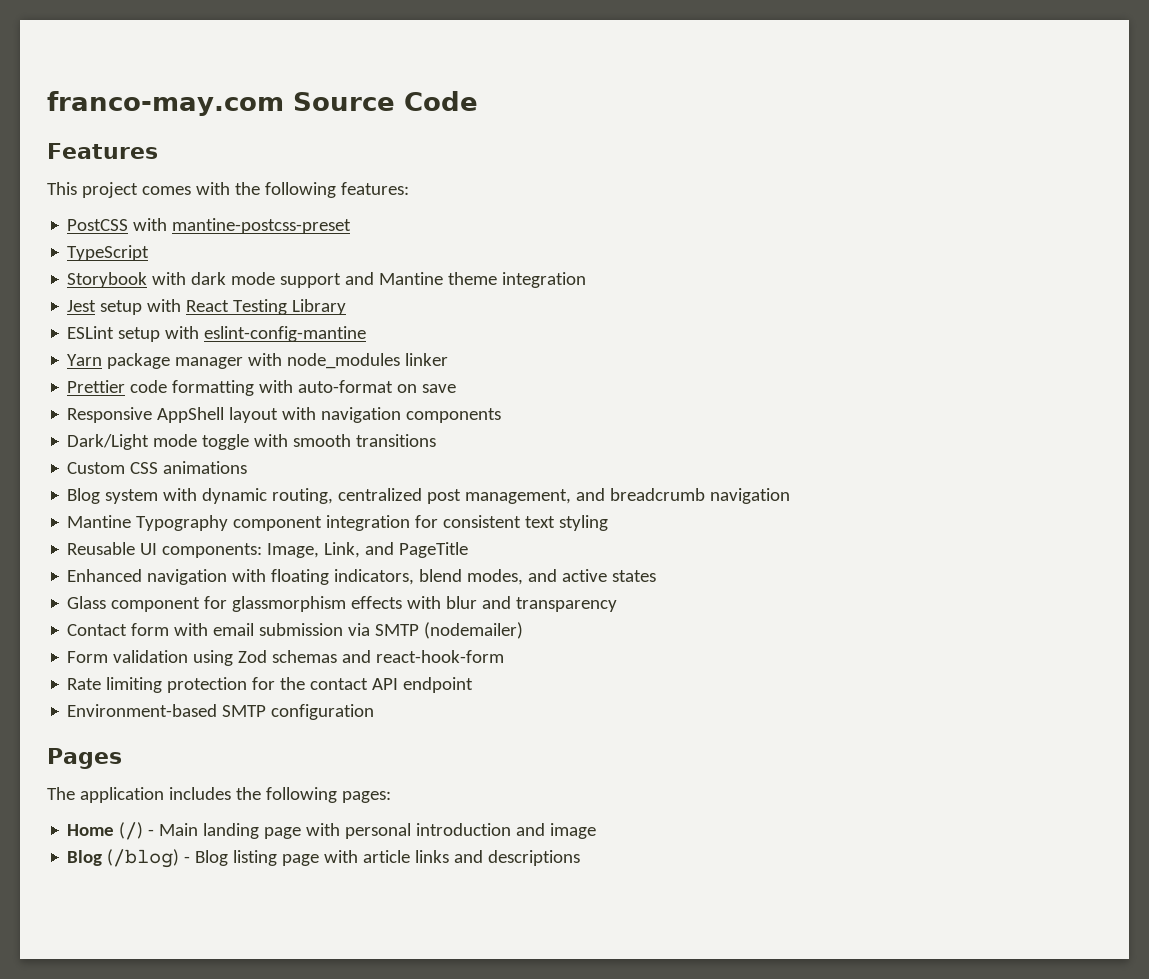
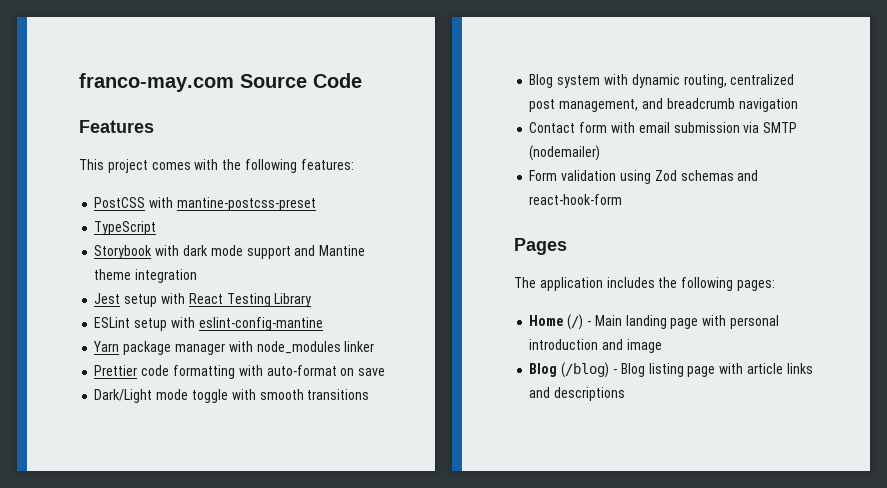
[67,407,502,423] // Responsive AppShell layout with navigation components -> (386, 372) none
[67,461,248,474] // Custom CSS animations -> (370, 394) none
[67,515,609,531] [67,542,469,558] [67,569,657,585] [67,596,618,612] // Mantine Typography component integration for consistent text styling // Reusable UI components: Image, Link, and PageTitle // Enhanced navigation with floating indicators, blend modes, and active states // Glass component for glassmorphism effects with blur and transparency -> (798, 105) none
[67,677,474,693] [67,704,375,720] // Rate limiting protection for the contact API endpoint // Environment-based SMTP configuration -> (623, 199) none

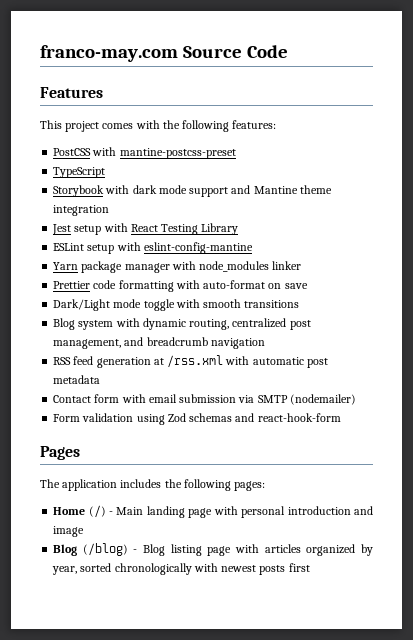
(798, 105) none -> [53,355,328,368] [53,375,101,384] // RSS feed generation at /rss.xml with automatic post metadata
[746,363,813,374] [529,387,626,401] article links and descriptions -> [264,544,373,556] [52,563,310,575] articles organized by year, sorted chronologically with newest posts first

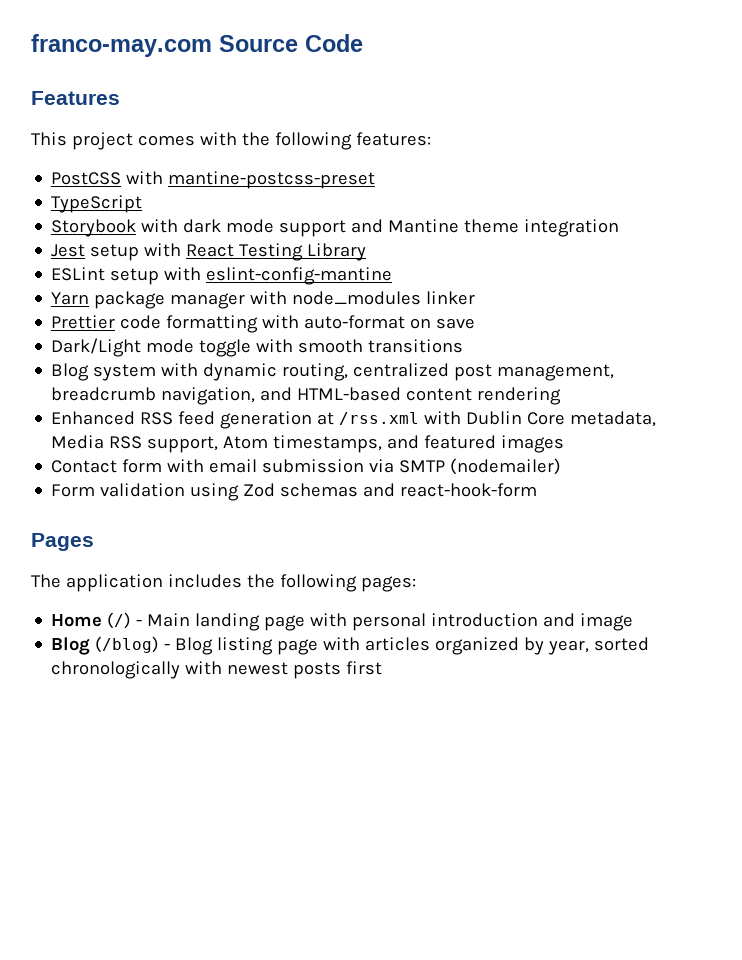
[124,337,265,349] and breadcrumb navigation // -> [51,387,562,405] [51,411,136,425] breadcrumb navigation, and HTML-based content rendering // Enhanced
[252,357,328,368] [53,375,101,384] automatic post metadata -> [466,411,657,427] [51,435,565,453] Dublin Core metadata, Media RSS support, Atom timestamps, and featured images

